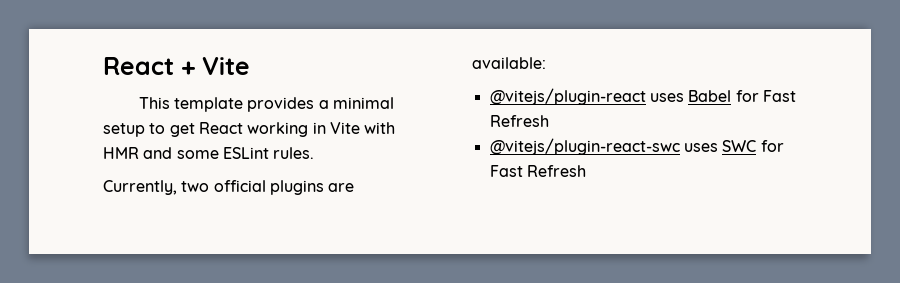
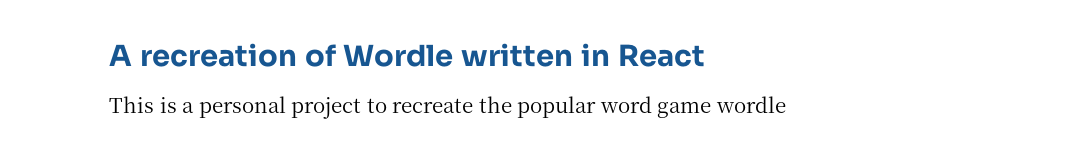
[103,57,250,75] React + Vite -> [109,43,705,67] A recreation of Wordle written in React
[174,97,394,112] [103,122,396,137] [103,147,315,159] [103,180,355,195] [472,57,546,69] [489,88,796,105] [489,115,549,127] [489,138,784,155] [489,165,586,177] template provides a minimal setup to get React working in Vite with HMR and some ESLint rules. // Currently, two official plugins are available: // @vitejs/plugin-react uses Babel for Fast Refresh // @vitejs/plugin-react-swc uses SWC for Fast Refresh -> [159,96,786,119] is a personal project to recreate the popular word game wordle

